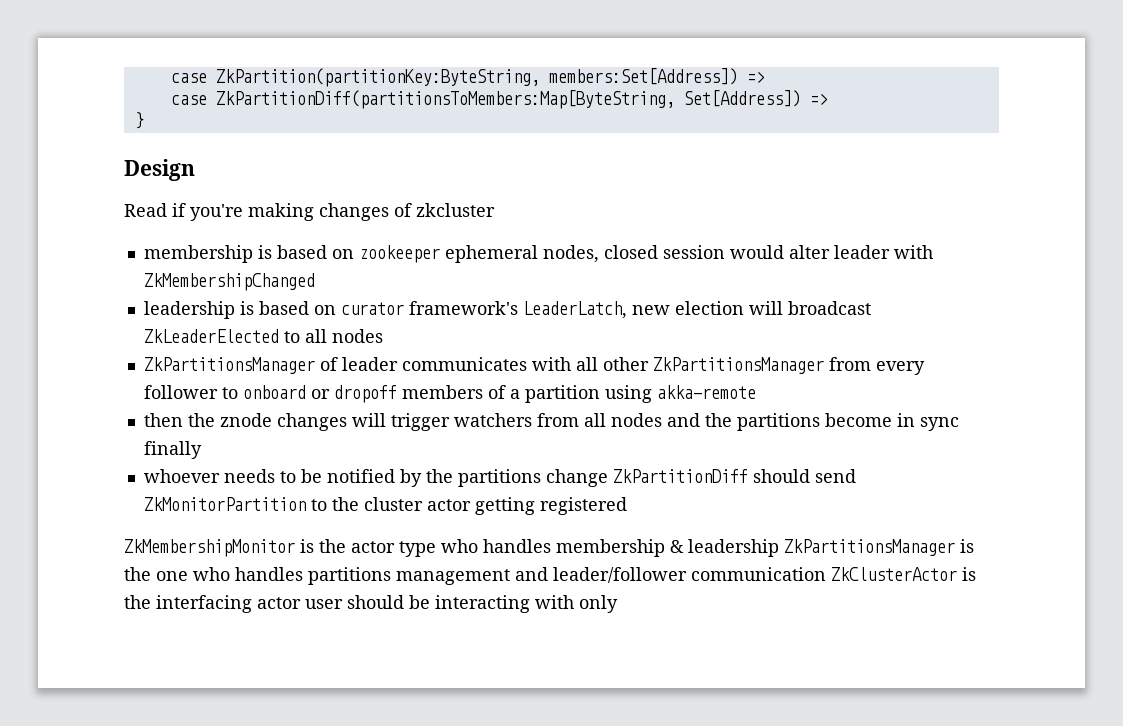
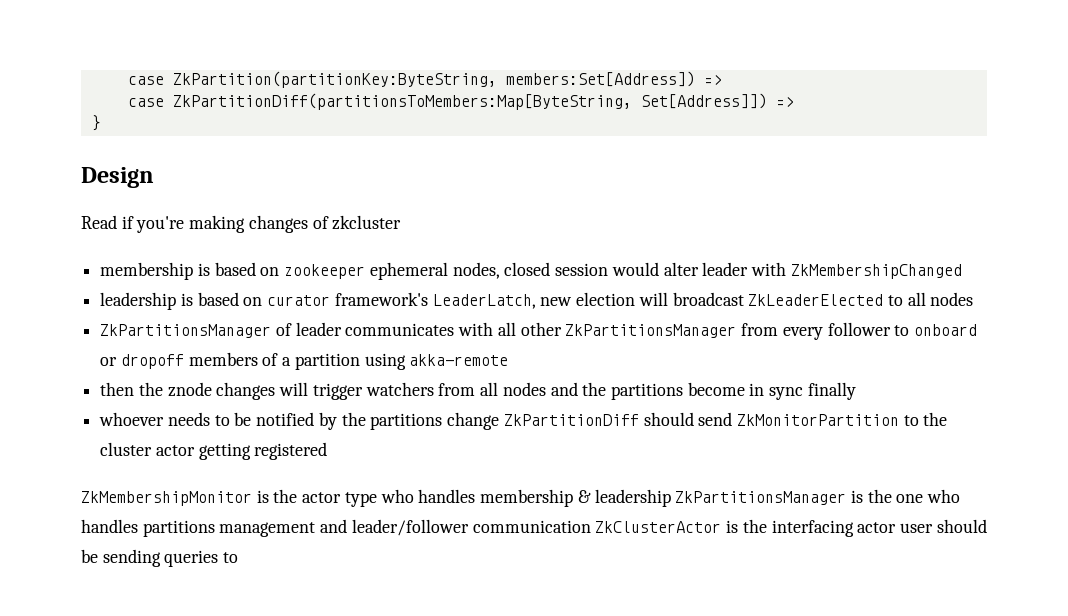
[683,90,801,107] Set[Address]) -> [640,93,767,109] Set[Address]])
[435,595,618,613] interacting with only -> [102,549,239,567] sending queries to

